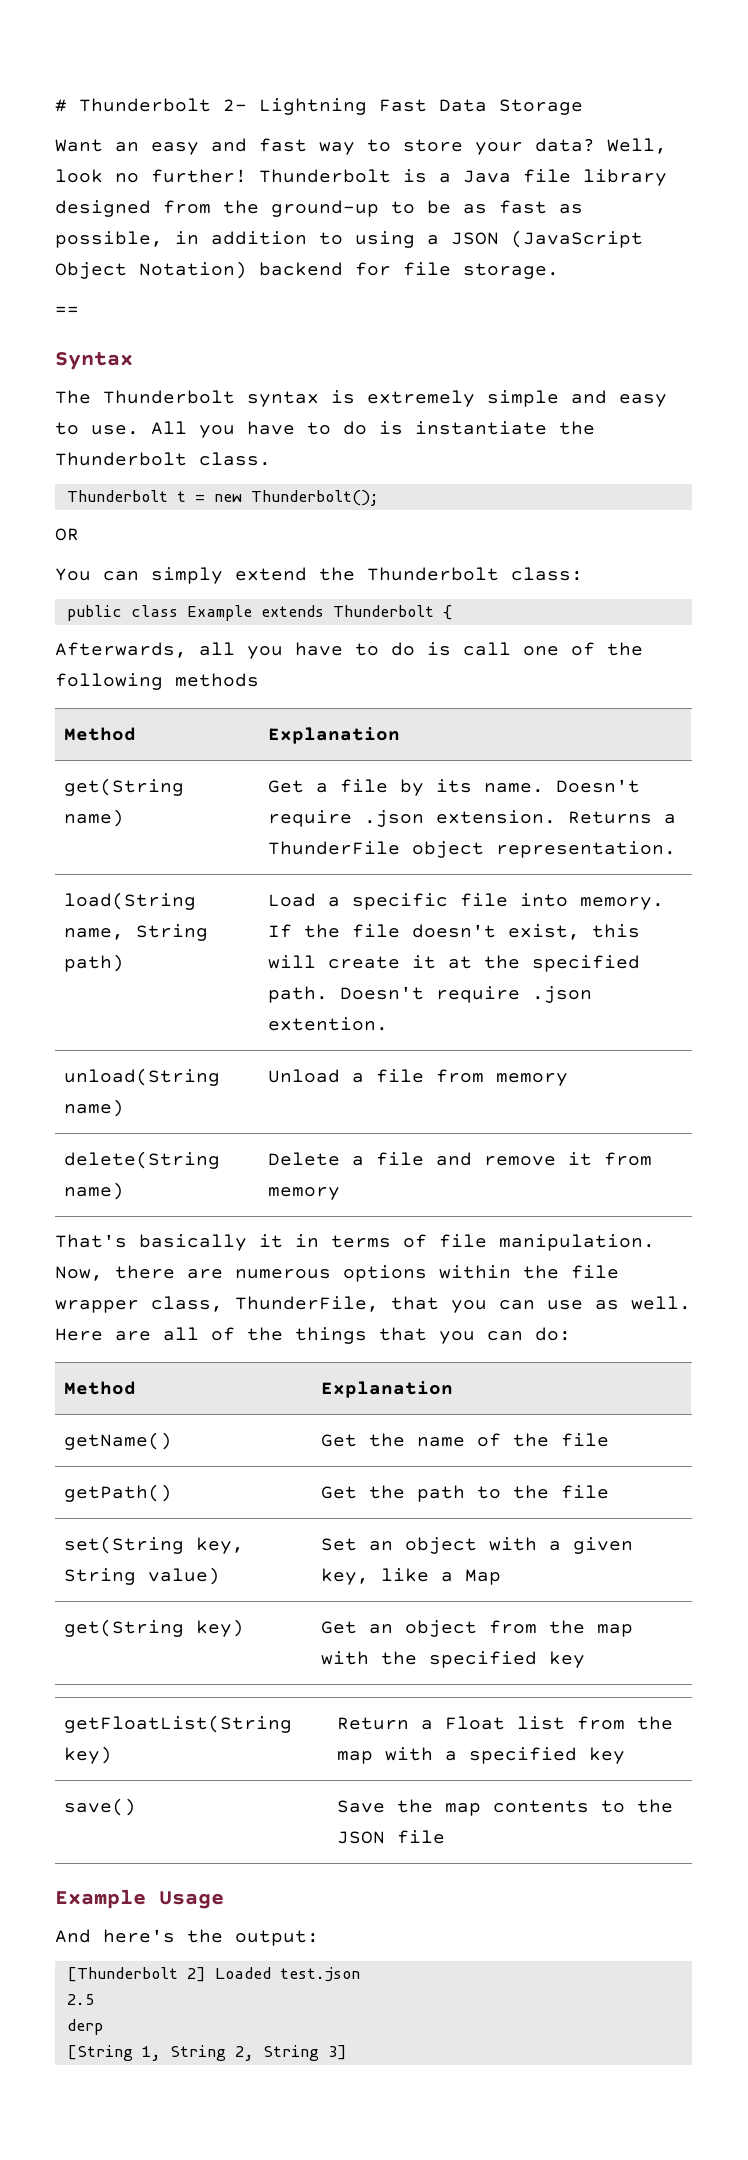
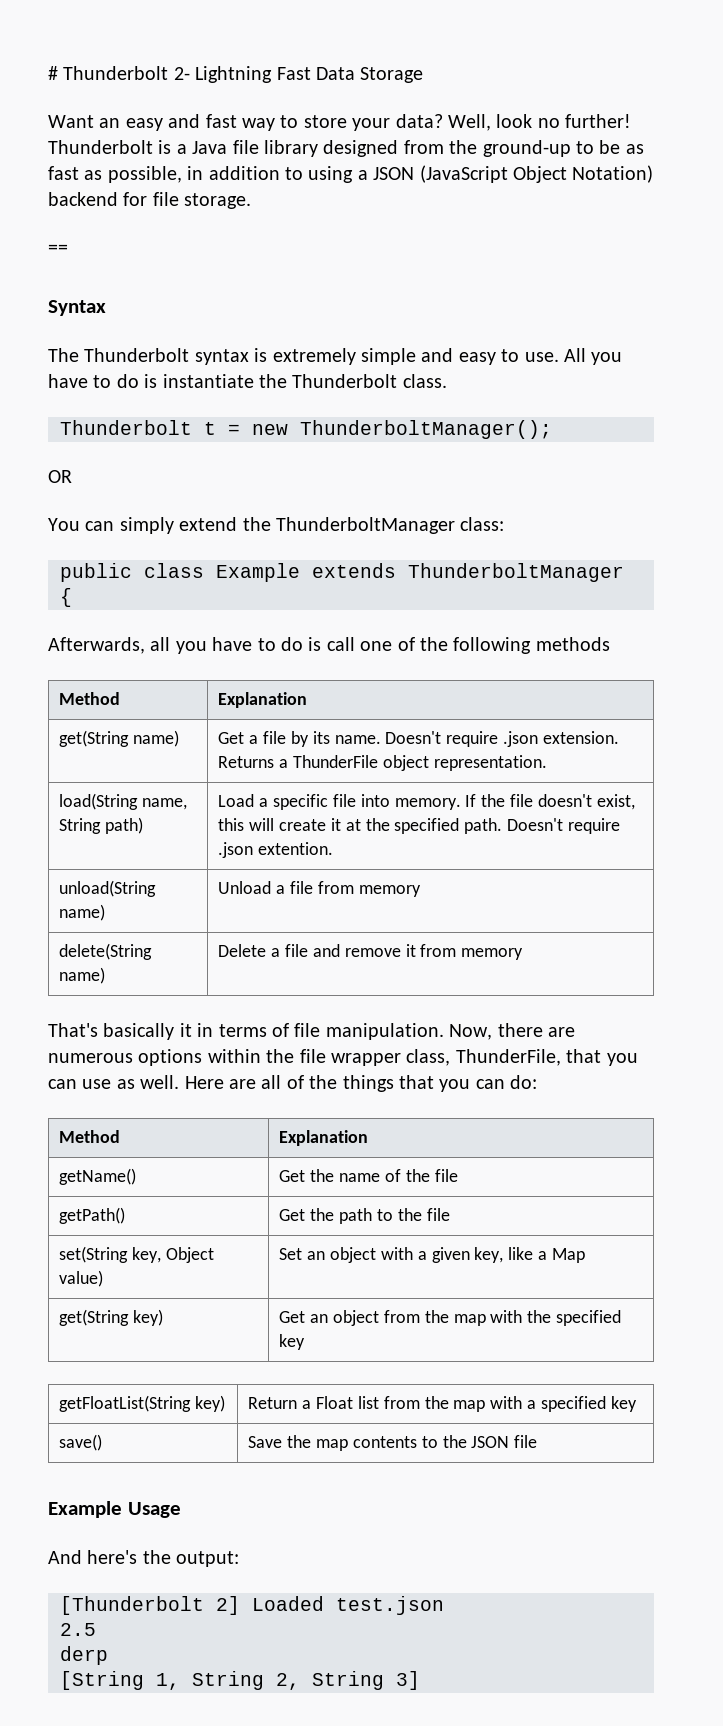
[250,490,379,506] Thunderbolt(); -> [300,420,552,439] ThunderboltManager();
[367,567,499,581] Thunderbolt -> [276,517,455,534] ThunderboltManager
[332,605,434,617] Thunderbolt -> [408,563,624,582] ThunderboltManager
[64,1568,137,1585] String -> [165,1247,214,1263] Object

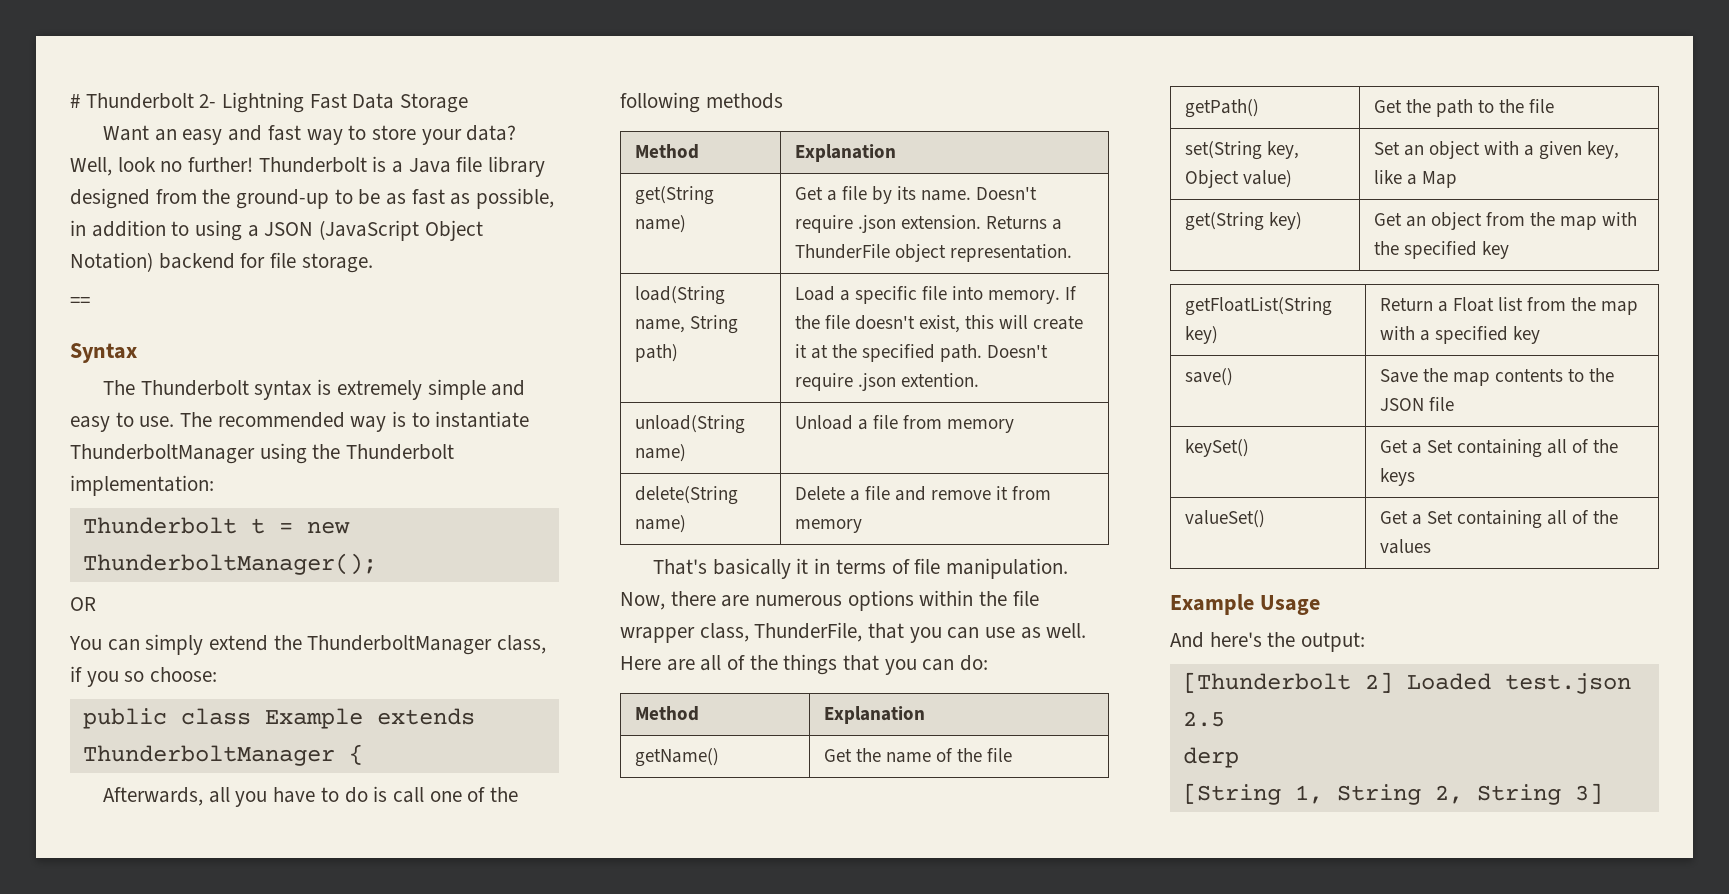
[563,348,623,365] [48,374,254,388] All you have to do is instantiate -> [180,411,530,432] [70,443,307,464] The recommended way is to instantiate ThunderboltManager using
[402,374,447,388] class. -> [70,475,214,496] implementation:
[460,517,505,531] class: -> [497,635,547,654] [70,666,218,687] class, if you so choose:
(538, 1441) none -> [1184,439,1249,457] [1379,439,1619,458] [1379,468,1415,486] [1184,510,1265,528] [1379,510,1619,529] [1379,539,1431,554] // keySet() | Get a Set containing all of the keys // valueSet() | Get a Set containing all of the values

